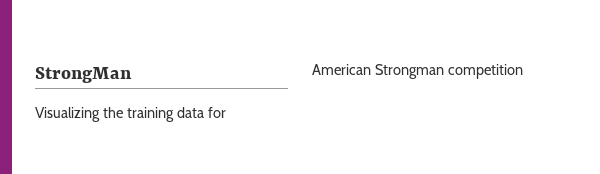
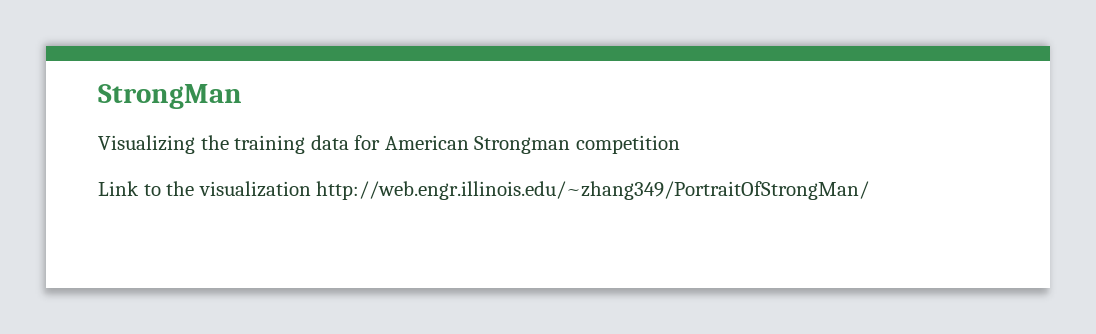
(523, 71) none -> [98,181,870,200] // Link to the visualization http://web.engr.illinois.edu/~zhang349/PortraitOfStrongMan/

